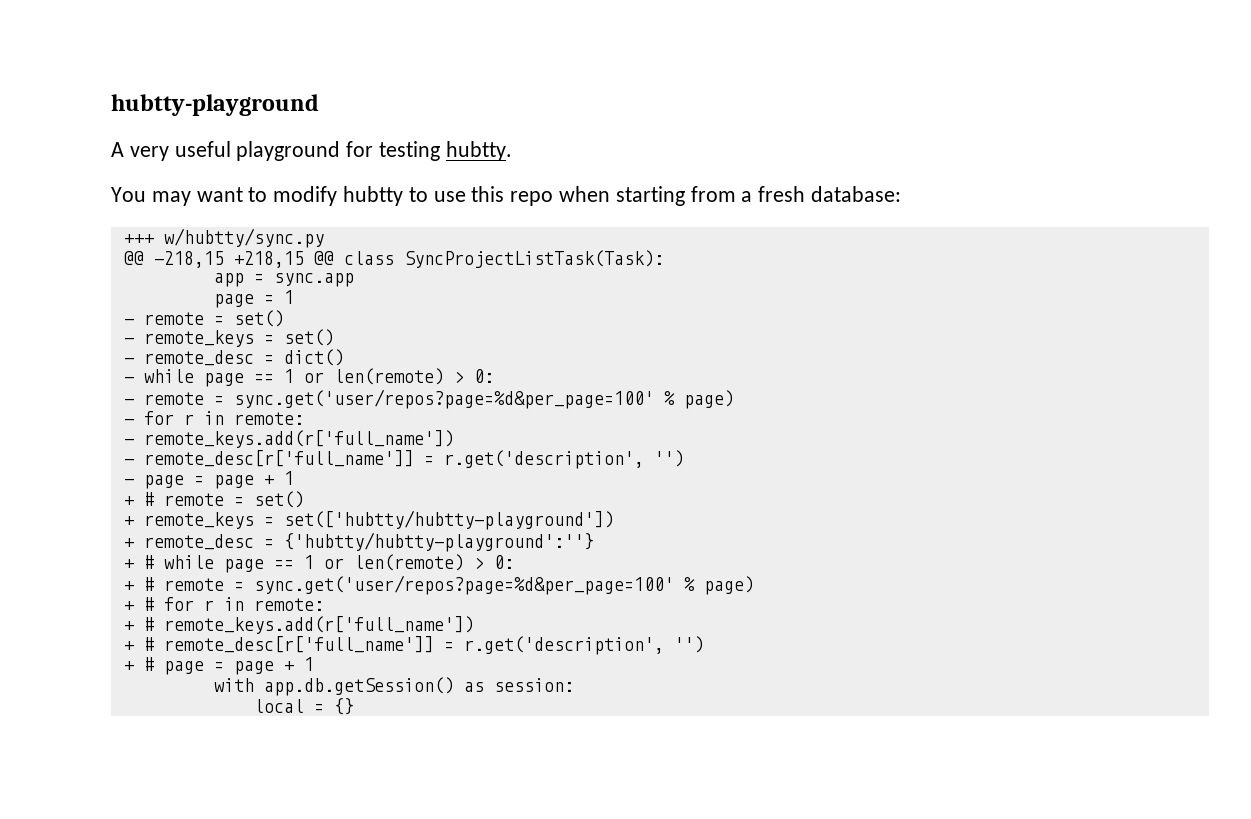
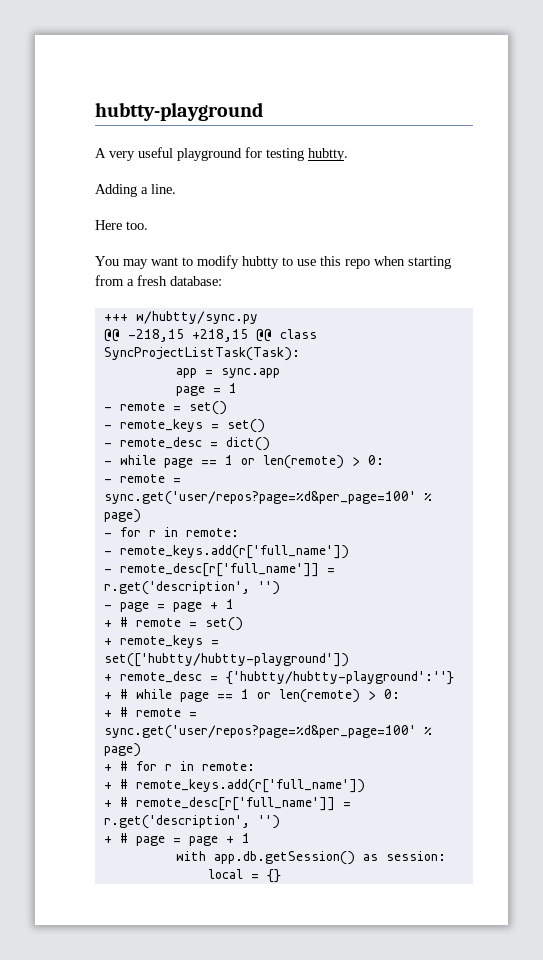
(512, 151) none -> [95,184,176,197] [95,220,148,230] // Adding a line. // Here too.

